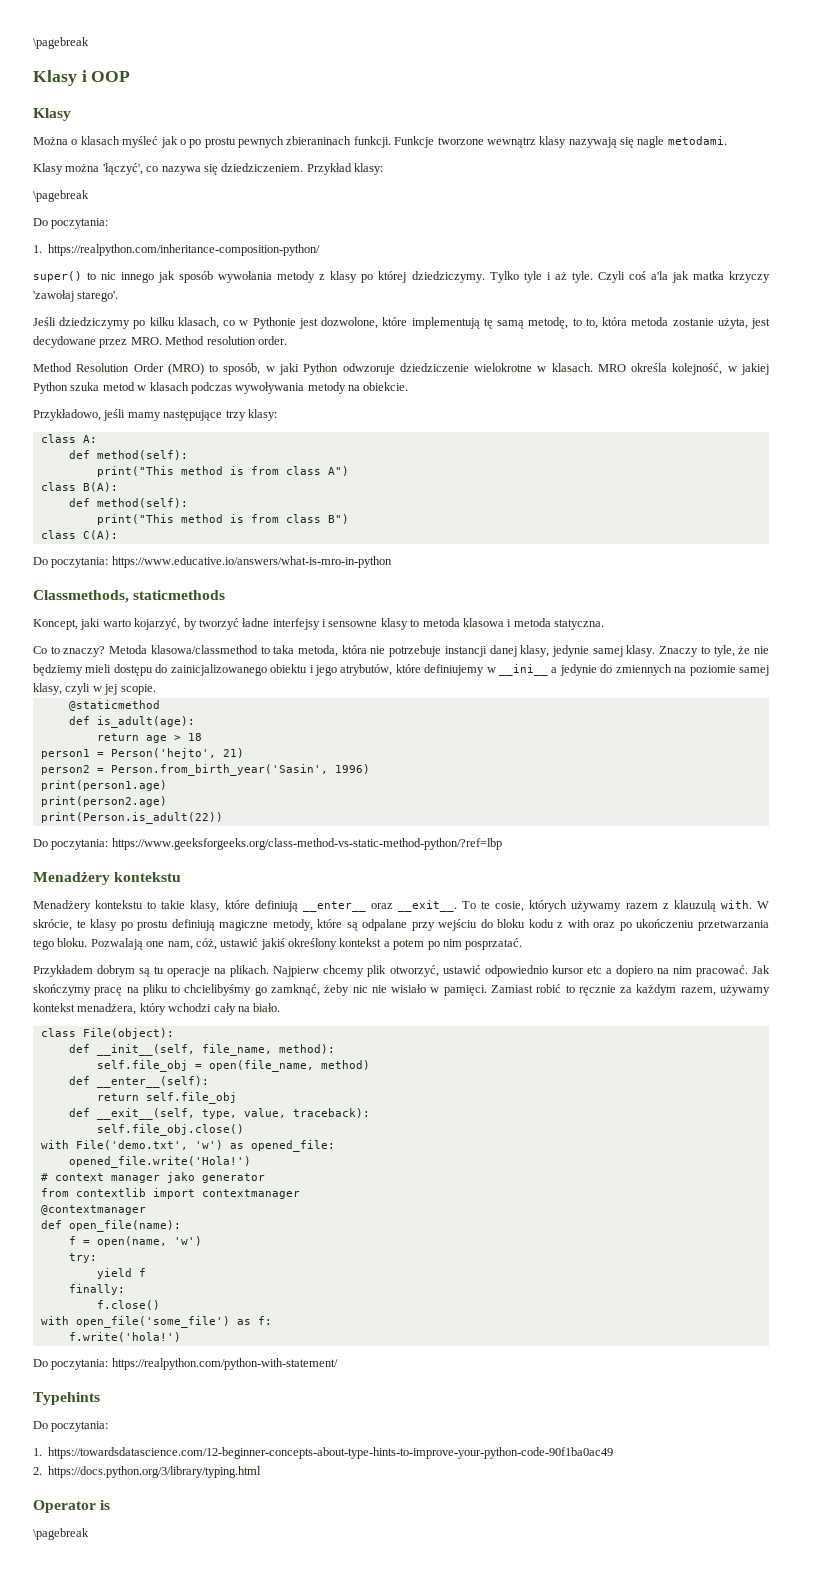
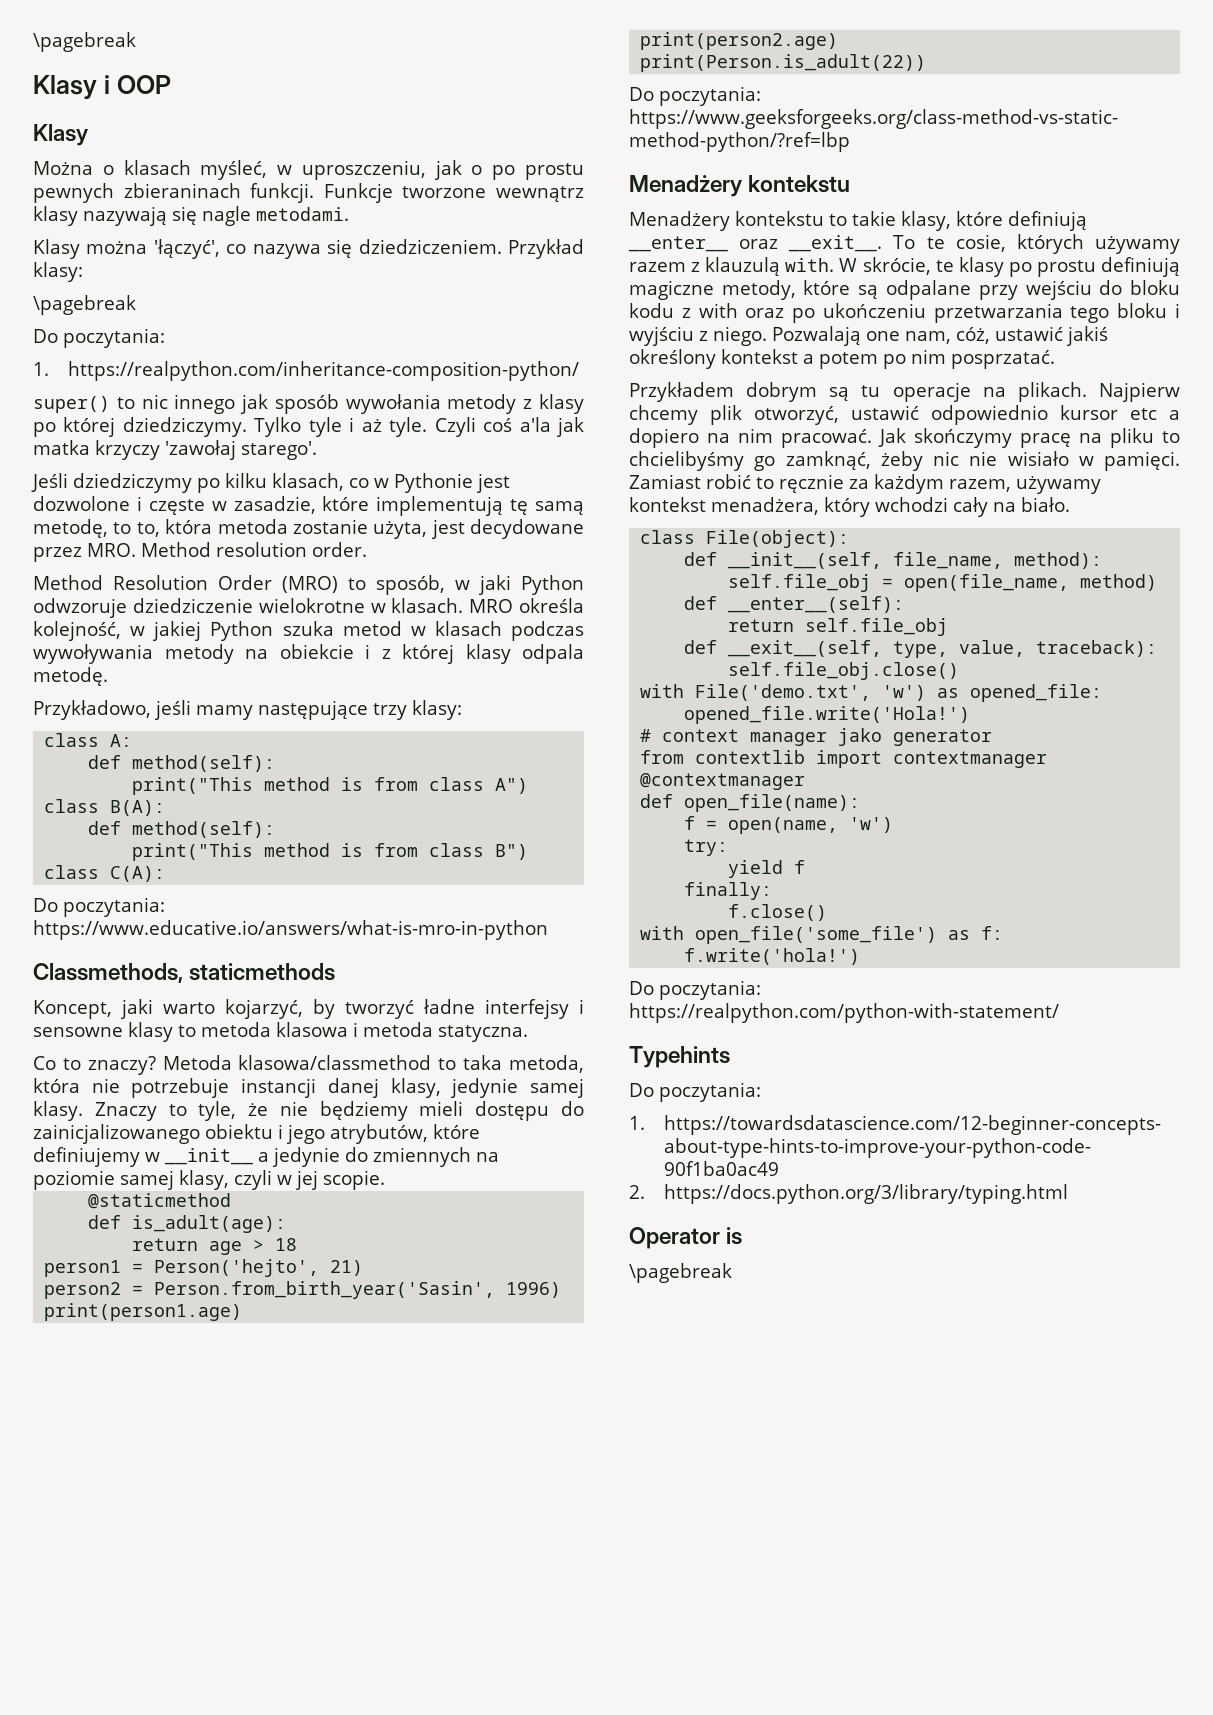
[122,136,159,148] myśleć -> [200,160,426,180] myśleć, w uproszczeniu,
[321,317,379,329] dozwolone, -> [33,496,316,515] dozwolone i częste w zasadzie,
[363,382,409,391] obiekcie. -> [279,644,584,664] [33,667,108,686] obiekcie i z której klasy odpala metodę.
[499,664,549,676] __ini__ -> [165,1148,253,1165] __init__
[57,938,88,947] bloku. -> [1117,303,1180,318] [629,326,767,346] bloku i wyjściu z niego.

